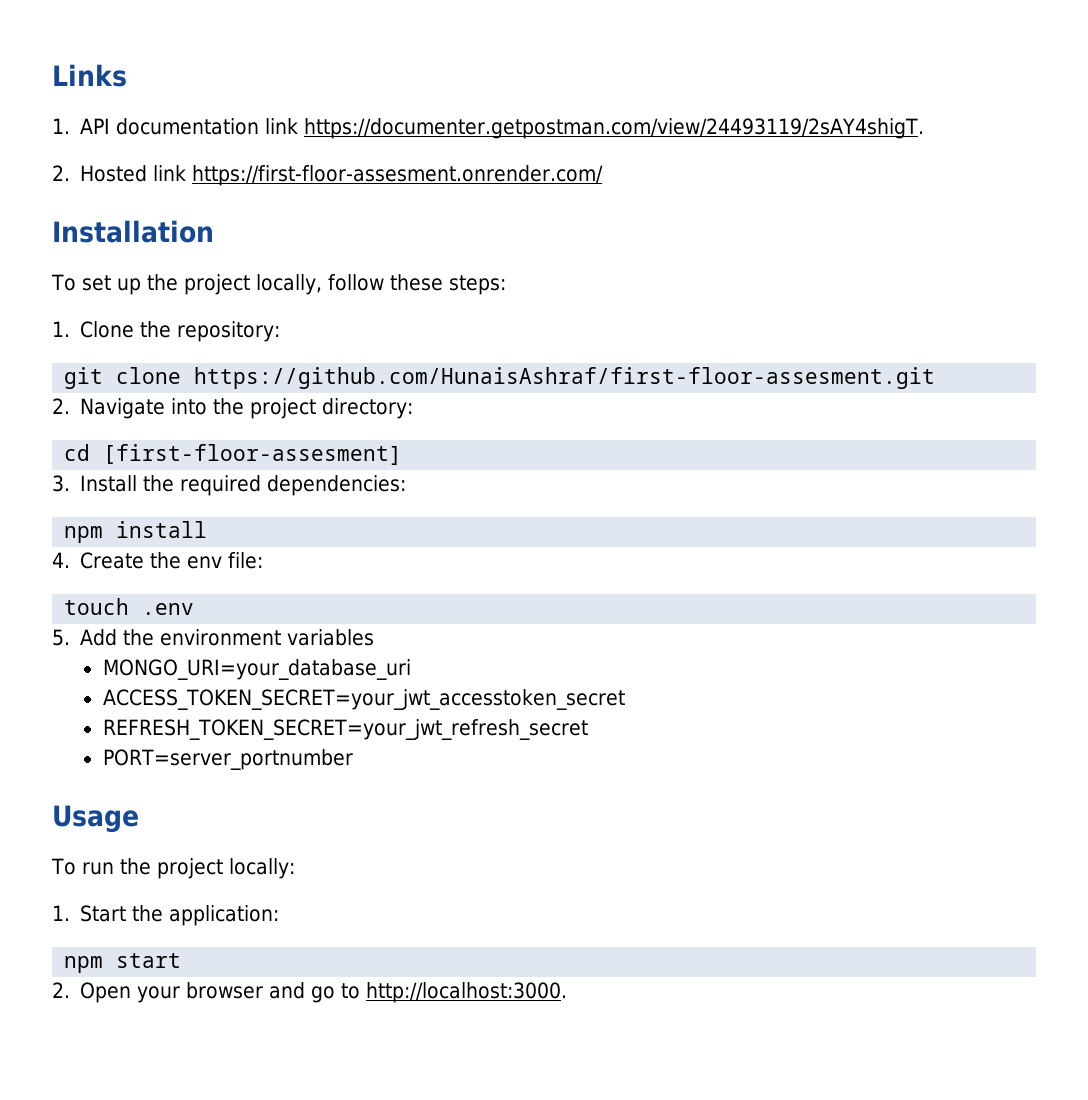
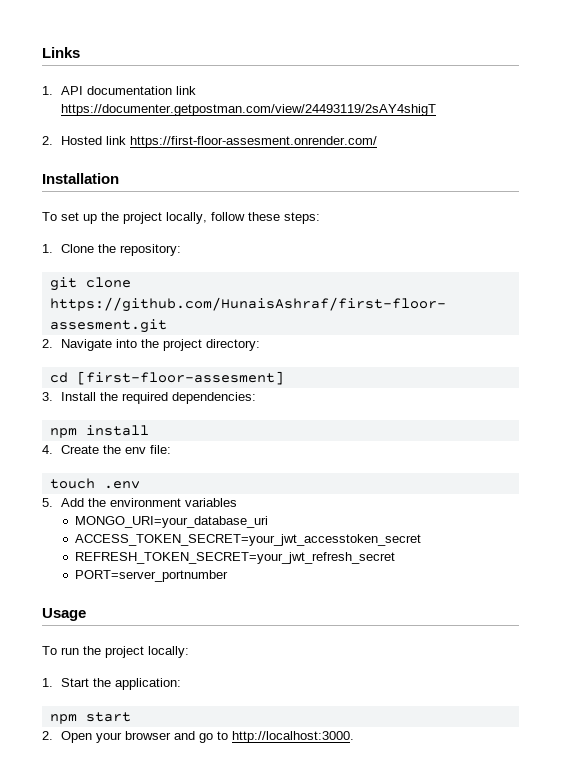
[304,118,925,139] https://documenter.getpostman.com/view/24493119/2sAY4shigT. -> [60,104,436,116] https://documenter.getpostman.com/view/24493119/2sAY4shigT

